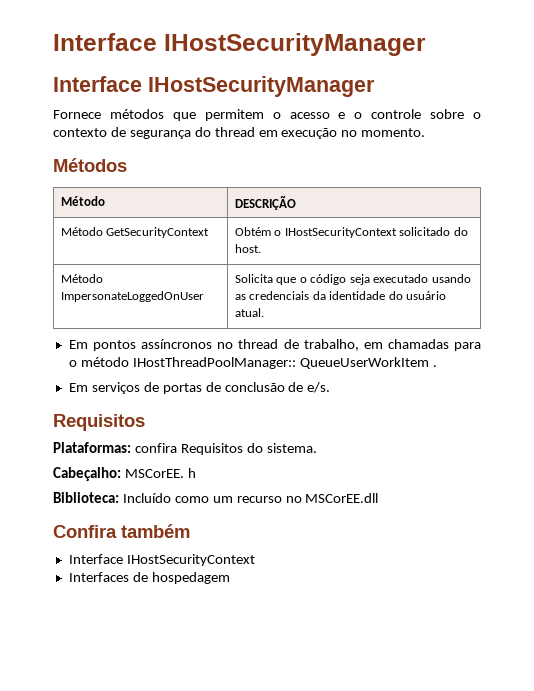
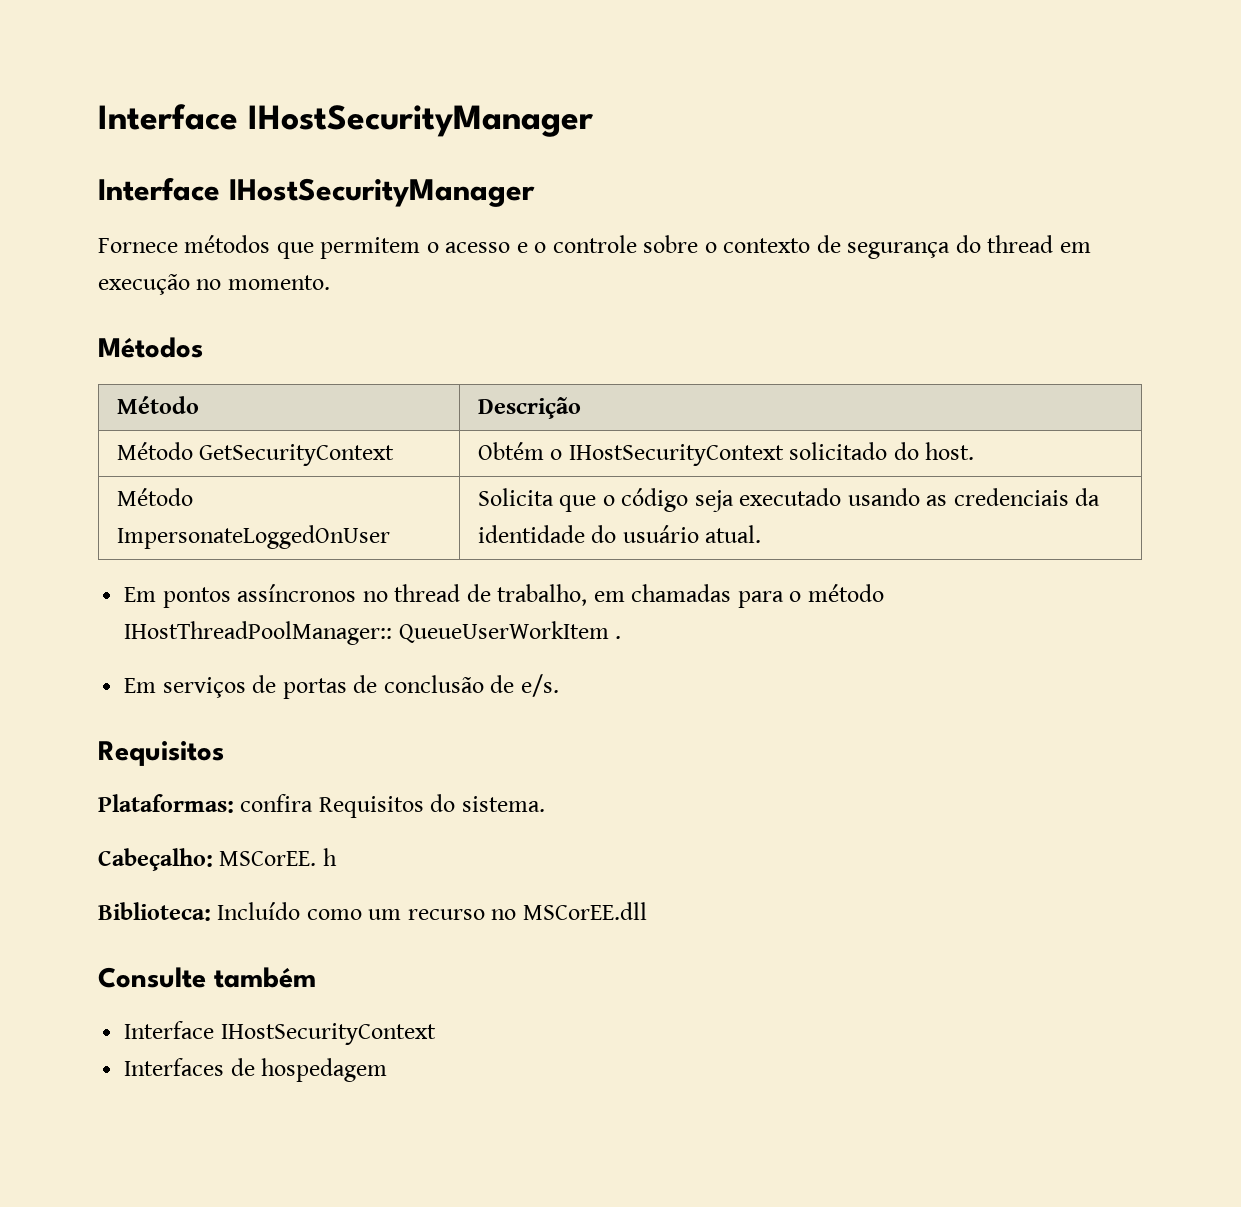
[234,195,296,210] DESCRIÇÃO -> [477,397,581,419] Descrição
[53,525,117,538] Confira -> [98,967,206,988] Consulte

